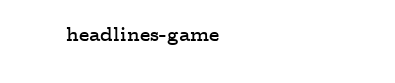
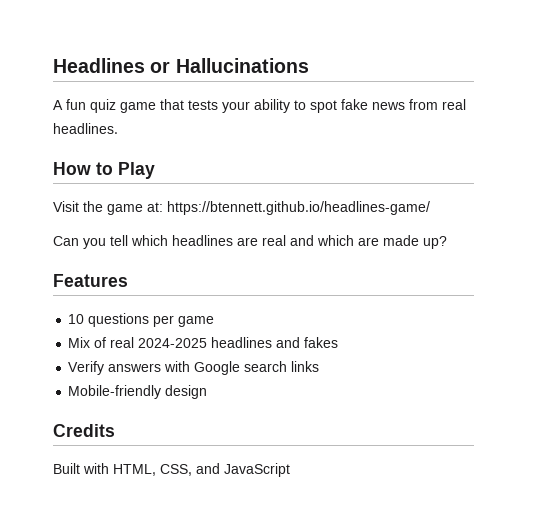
[66,27,219,45] headlines-game -> [53,58,309,73] [53,99,466,113] [53,123,118,134] [53,162,155,179] [53,201,430,215] [53,235,447,249] [53,274,128,287] [68,313,215,327] [68,337,339,348] [68,361,320,375] [68,385,208,399] [53,424,115,437] [53,463,290,477] Headlines or Hallucinations // A fun quiz game that tests your ability to spot fake news from real headlines. // How to Play // Visit the game at: https://btennett.github.io/headlines-game/ // Can you tell which headlines are real and which are made up? // Features // 10 questions per game // Mix of real 2024-2025 headlines and fakes // Verify answers with Google search links // Mobile-friendly design // Credits // Built with HTML, CSS, and JavaScript

